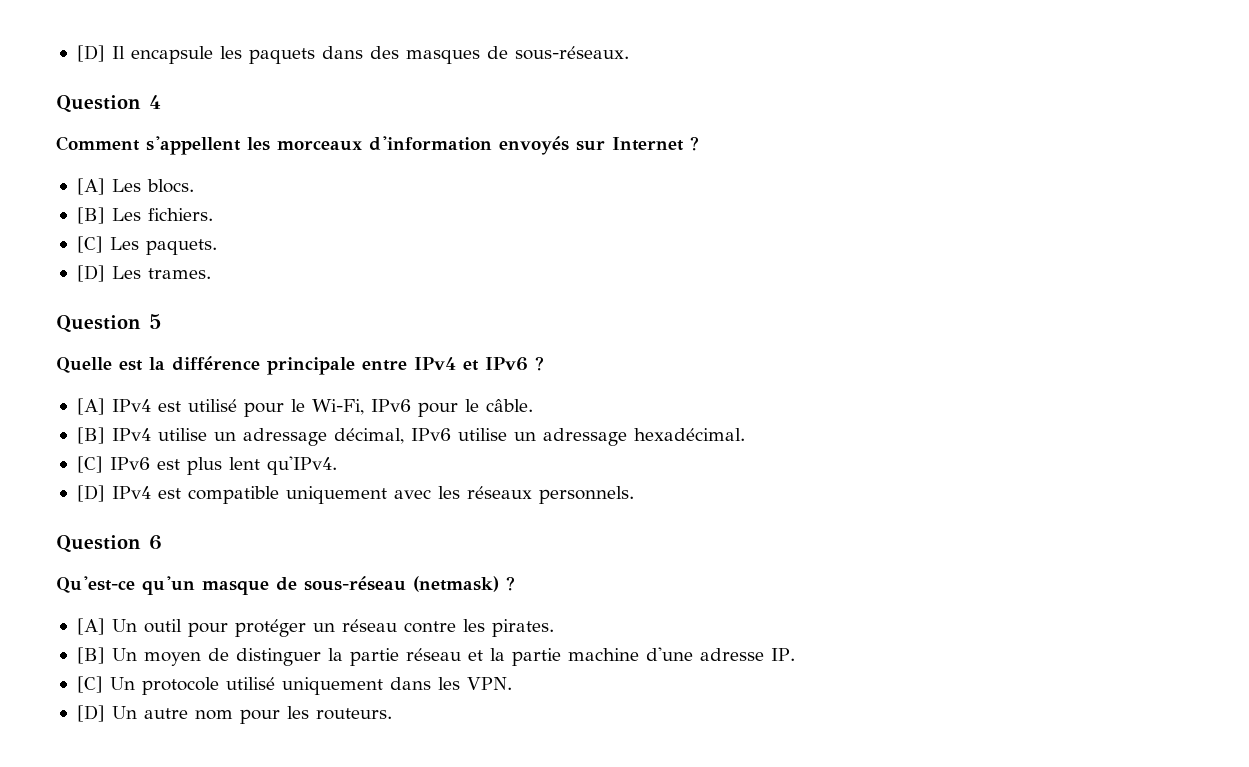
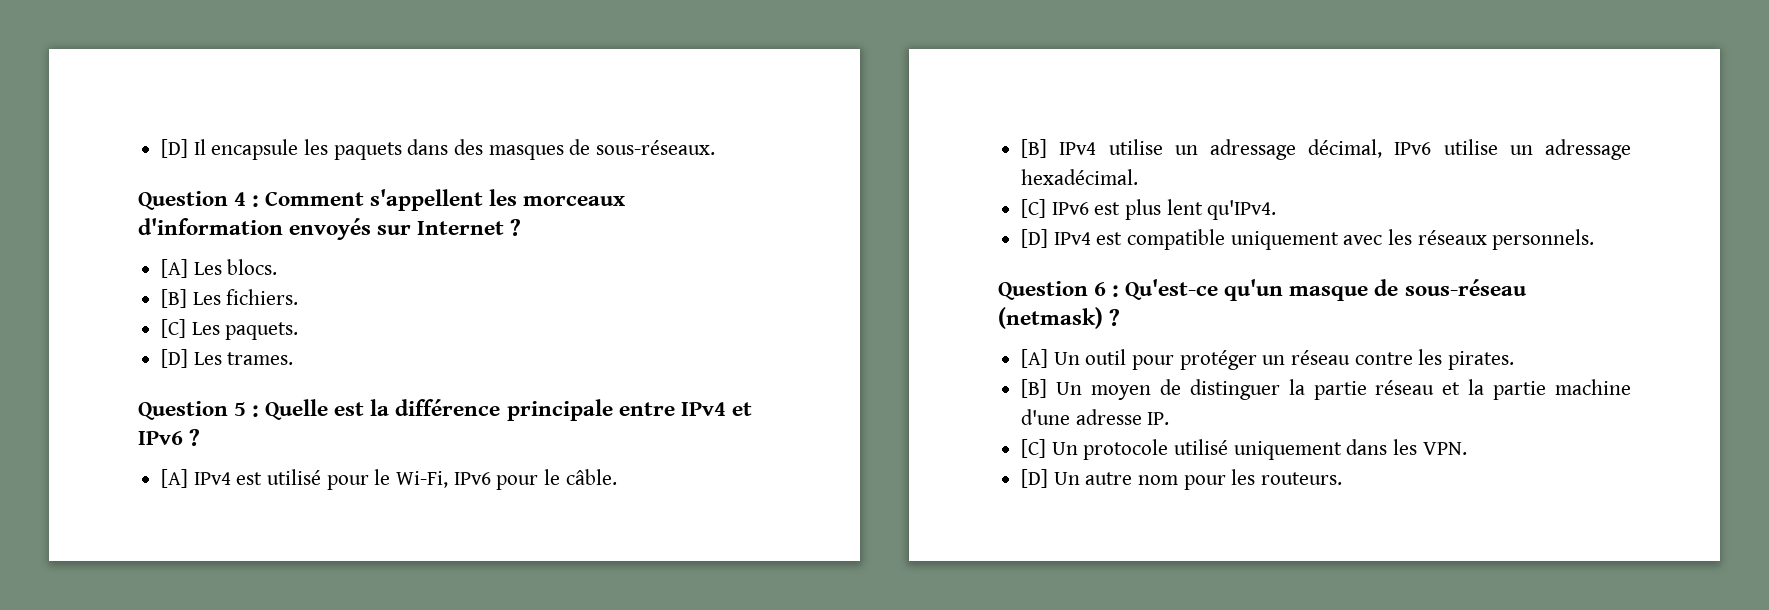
(161, 102) // -> [252,195,260,207] :
(161, 321) // -> [252,405,260,417] :
(162, 542) // -> [1112,285,1120,297] :

